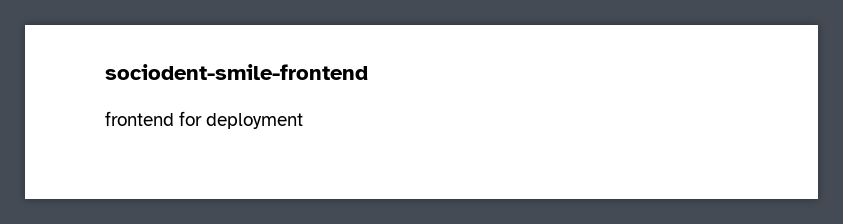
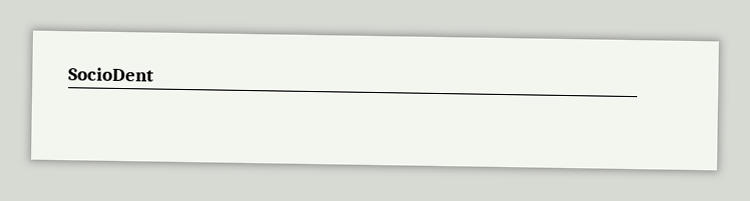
[105,64,368,80] [105,111,304,129] sociodent-smile-frontend // frontend for deployment -> [68,67,154,82] SocioDent

